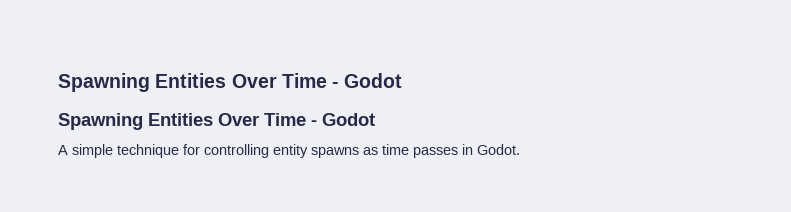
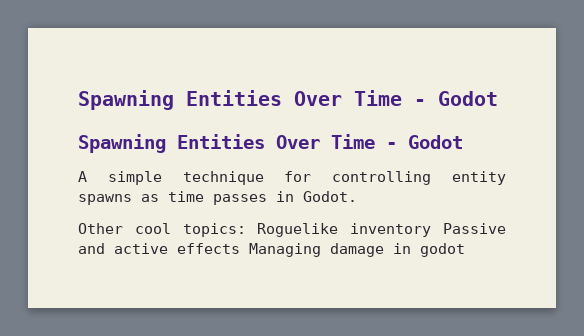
(520, 149) none -> [78,223,506,237] [78,243,465,257] // Other cool topics: Roguelike inventory Passive and active effects Managing damage in godot

